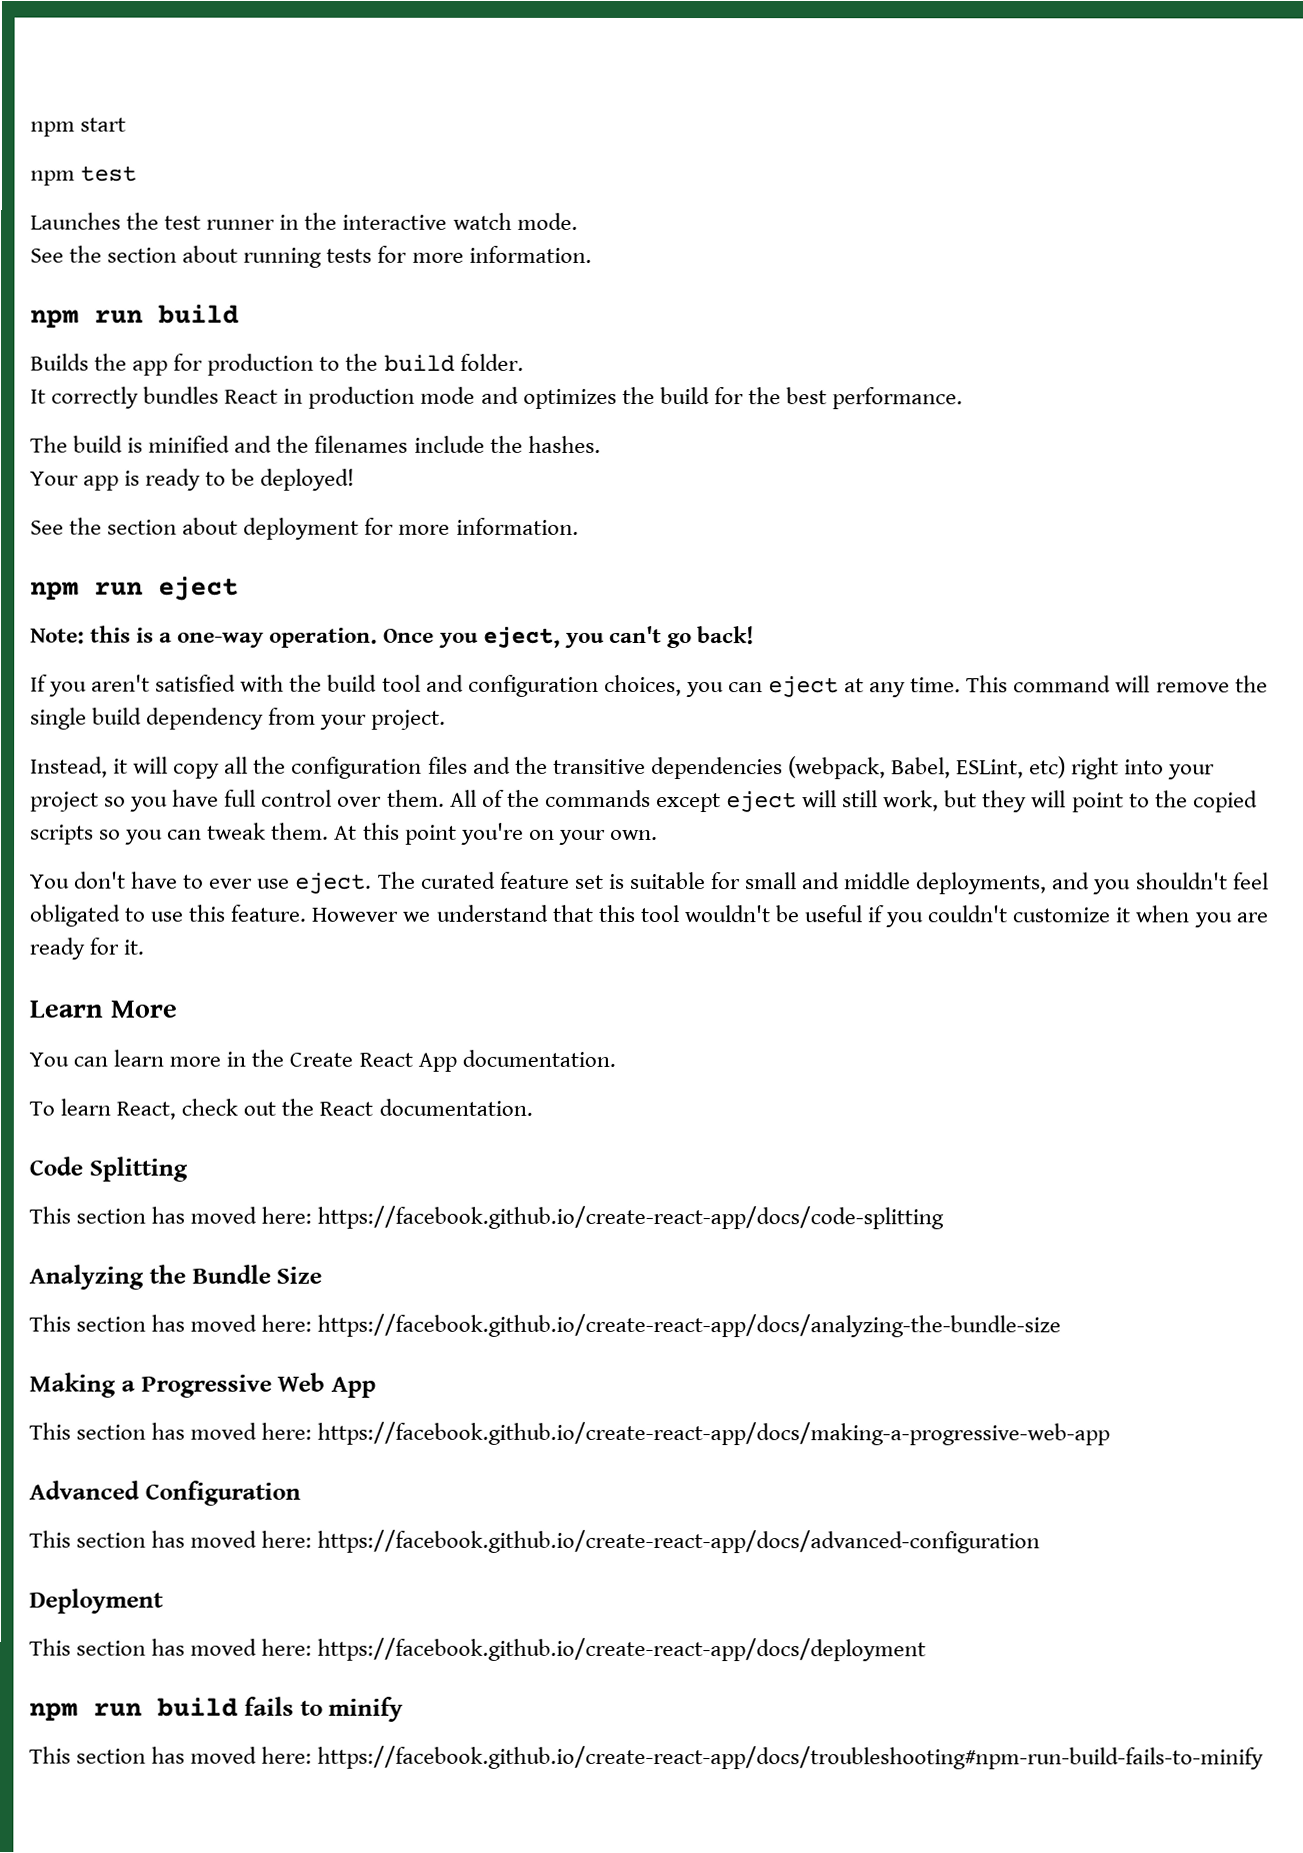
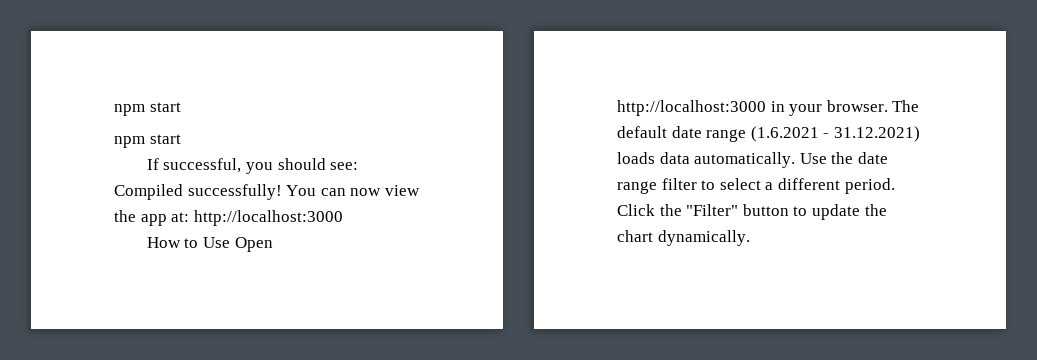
[80,165,138,182] [30,212,578,230] [30,245,592,268] [30,304,239,329] [30,353,524,376] [30,386,964,410] [30,435,601,453] [30,468,356,491] [30,517,579,540] [30,576,239,601] [30,625,754,649] [30,674,1268,698] [30,707,447,730] [30,756,1216,780] [30,789,1258,813] [30,822,658,845] [30,871,1269,895] [29,904,1269,928] [29,937,145,960] [29,1000,177,1018] [29,1049,616,1072] [29,1098,533,1120] [29,1156,188,1182] [29,1205,945,1230] [29,1264,323,1290] [29,1313,1062,1338] [29,1372,376,1398] [29,1421,1111,1446] [29,1480,301,1506] [29,1529,1041,1554] [29,1588,164,1614] [29,1637,927,1662] [29,1696,404,1722] [29,1745,1265,1770] test // Launches the test runner in the interactive watch mode. // See the section about running tests for more information. // npm run build // Builds the app for production to the build folder. // It correctly bundles React in production mode and optimizes the build for the best performance. // The build is minified and the filenames include the hashes. // Your app is ready to be deployed! // See the section about deployment for more information. // npm run eject // Note: this is a one-way operation. Once you eject, you can't go back! // If you aren't satisfied with the build tool and configuration choices, you can eject at any time. This command will remove the single build dependency from your project. // Instead, it will copy all the configuration files and the transitive dependencies (webpack, Babel, ESLint, etc) right into your project so you have full control over them. All of the commands except eject will still work, but they will point to the copied scripts so you can tweak them. At this point you're on your own. // You don't have to ever use eject. The curated feature set is suitable for small and middle deployments, and you shouldn't feel obligated to use this feature. However we understand that this tool wouldn't be useful if you couldn't customize it when you are ready for it. // Learn More // You can learn more in the Create React App documentation. // To learn React, check out the React documentation. // Code Splitting // This section has moved here: https://facebook.github.io/create-react-app/docs/code-splitting // Analyzing the Bundle Size // This section has moved here: https://facebook.github.io/create-react-app/docs/analyzing-the-bundle-size // Making a Progressive Web App // This section has moved here: https://facebook.github.io/create-react-app/docs/making-a-progressive-web-app // Advanced Configuration // This section has moved here: https://facebook.github.io/create-react-app/docs/advanced-configuration // Deployment // This section has moved here: https://facebook.github.io/create-react-app/docs/deployment // npm run build fails to minify // This section has moved here: https://facebook.github.io/create-react-app/docs/troubleshooting#npm-run-build-fails-to-minify -> [149,134,181,144] [146,158,359,174] [114,184,420,200] [114,210,343,226] [146,237,273,252] [617,100,920,116] [617,126,920,142] [617,152,888,168] [617,178,895,194] [617,204,887,220] [617,230,750,246] start // If successful, you should see: Compiled successfully! You can now view the app at: http://localhost:3000 // How to Use Open http://localhost:3000 in your browser. The default date range (1.6.2021 - 31.12.2021) loads data automatically. Use the date range filter to select a different period. Click the "Filter" button to update the chart dynamically.

